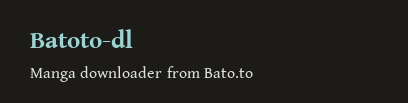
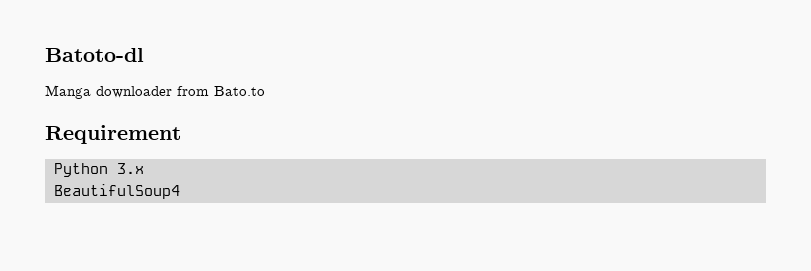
(253, 73) none -> [45,125,181,144] [53,163,144,177] [53,184,180,199] // Requirement // Python 3.x // BeautifulSoup4

